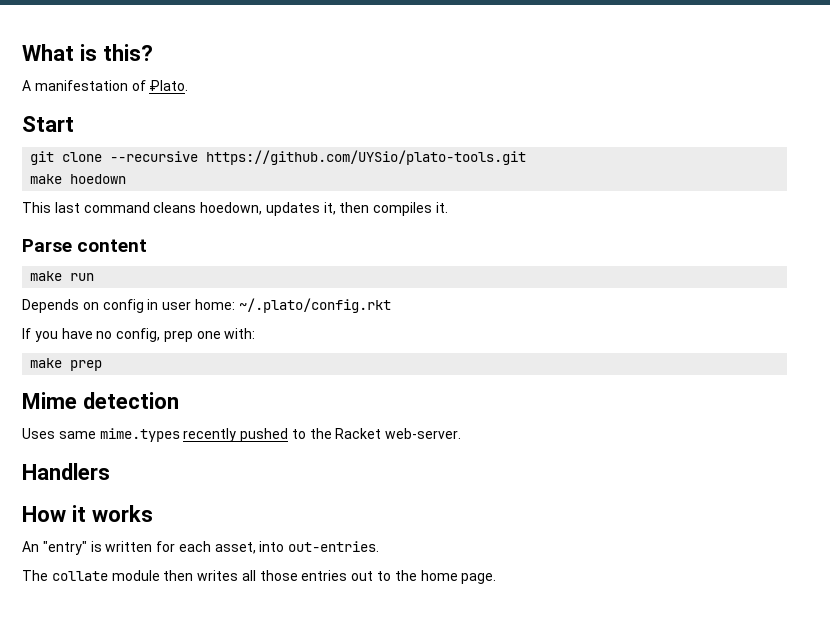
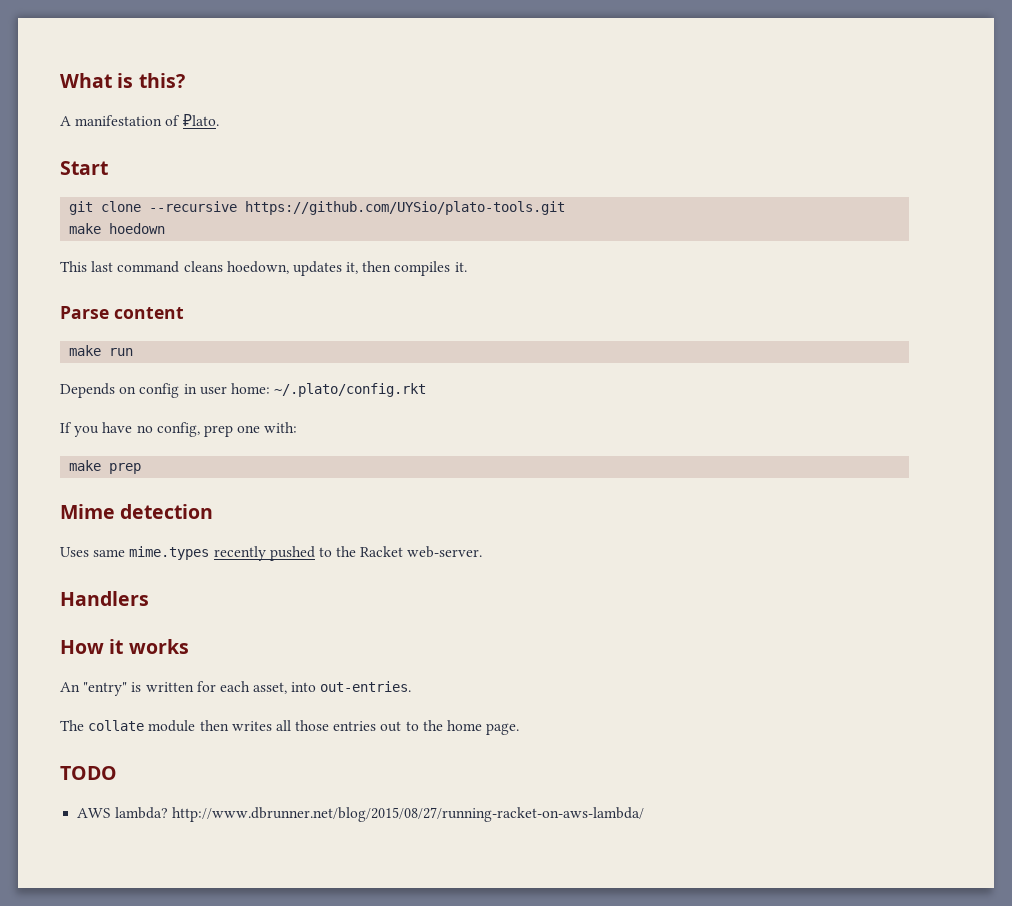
(497, 578) none -> [60,766,117,780] [77,807,645,822] // TODO // AWS lambda? http://www.dbrunner.net/blog/2015/08/27/running-racket-on-aws-lambda/

